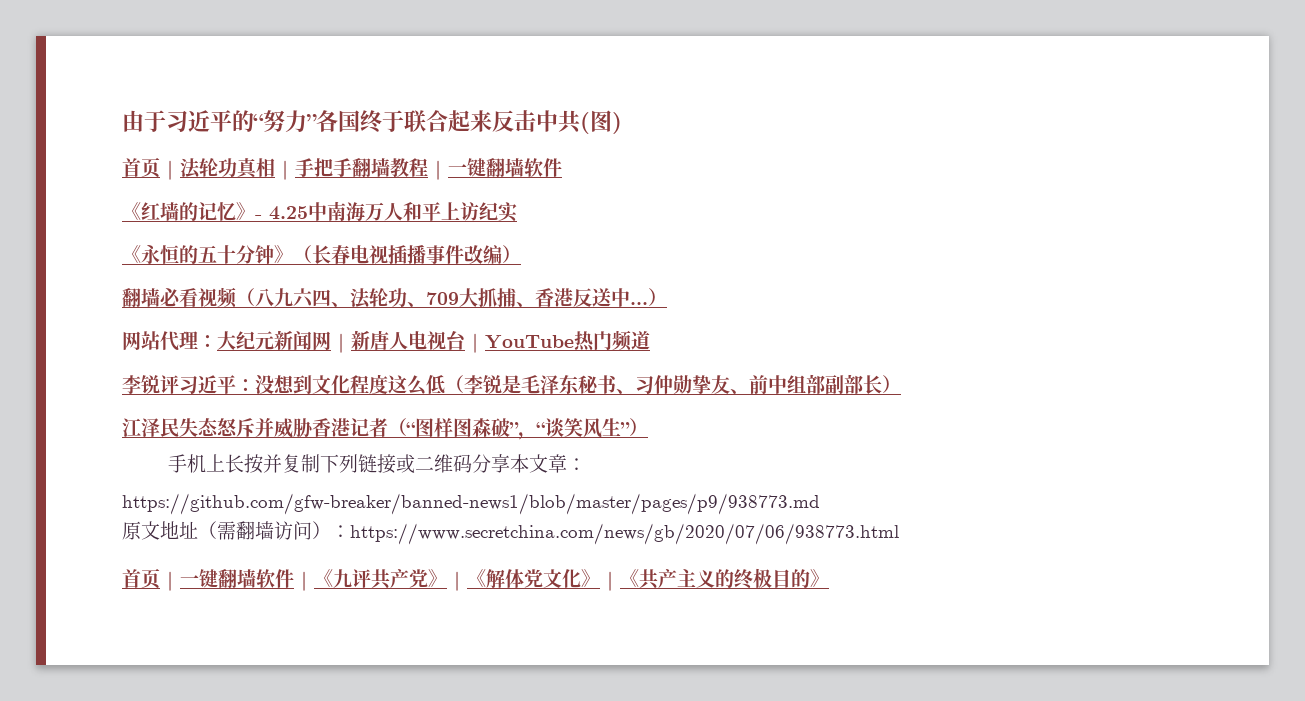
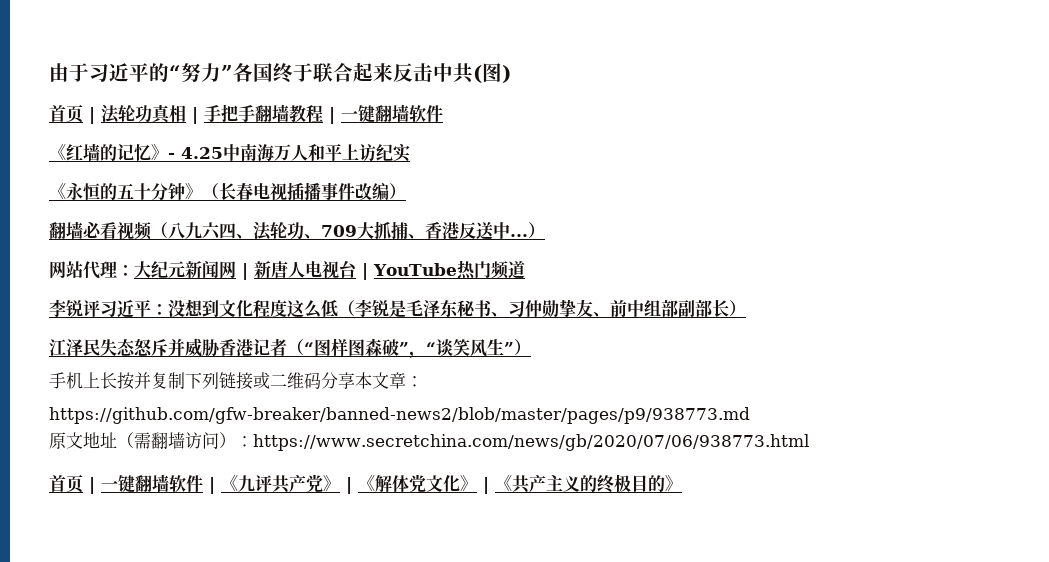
[122,493,820,515] https://github.com/gfw-breaker/banned-news1/blob/master/pages/p9/938773.md -> [49,407,750,424] https://github.com/gfw-breaker/banned-news2/blob/master/pages/p9/938773.md

